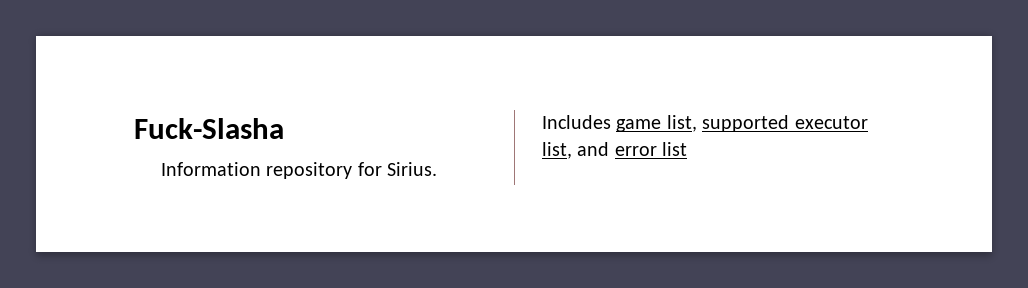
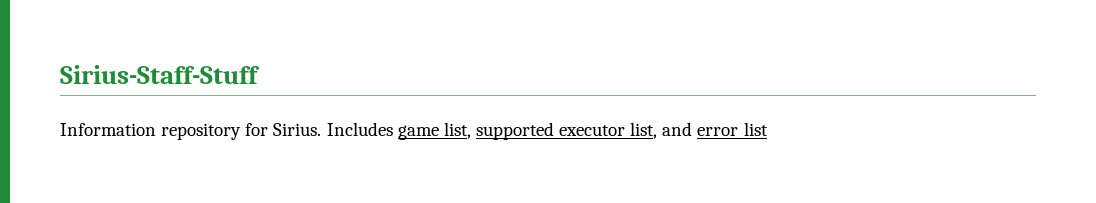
[134,118,284,139] Fuck-Slasha -> [60,65,260,84] Sirius-Staff-Stuff

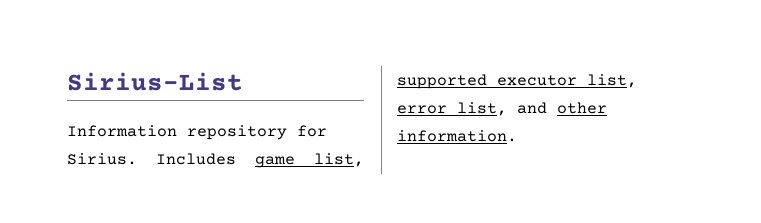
[60,65,260,84] Sirius-Staff-Stuff -> [67,72,243,91] Sirius-List
[662,122,768,136] and error list -> [397,102,607,116] [397,130,517,142] error list, and other information.

